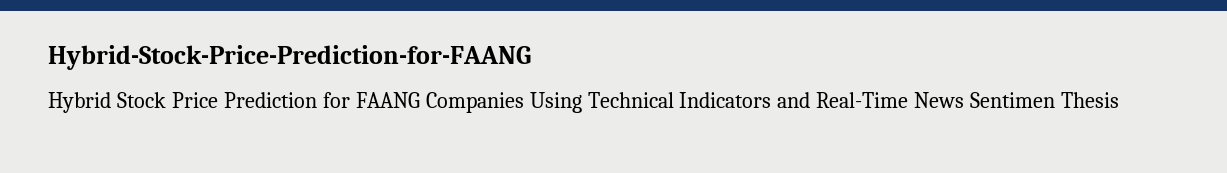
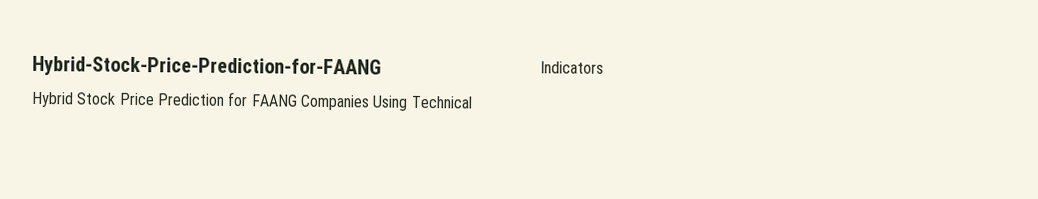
[777,92,1120,108] and Real-Time News Sentimen Thesis -> (604, 67) none

